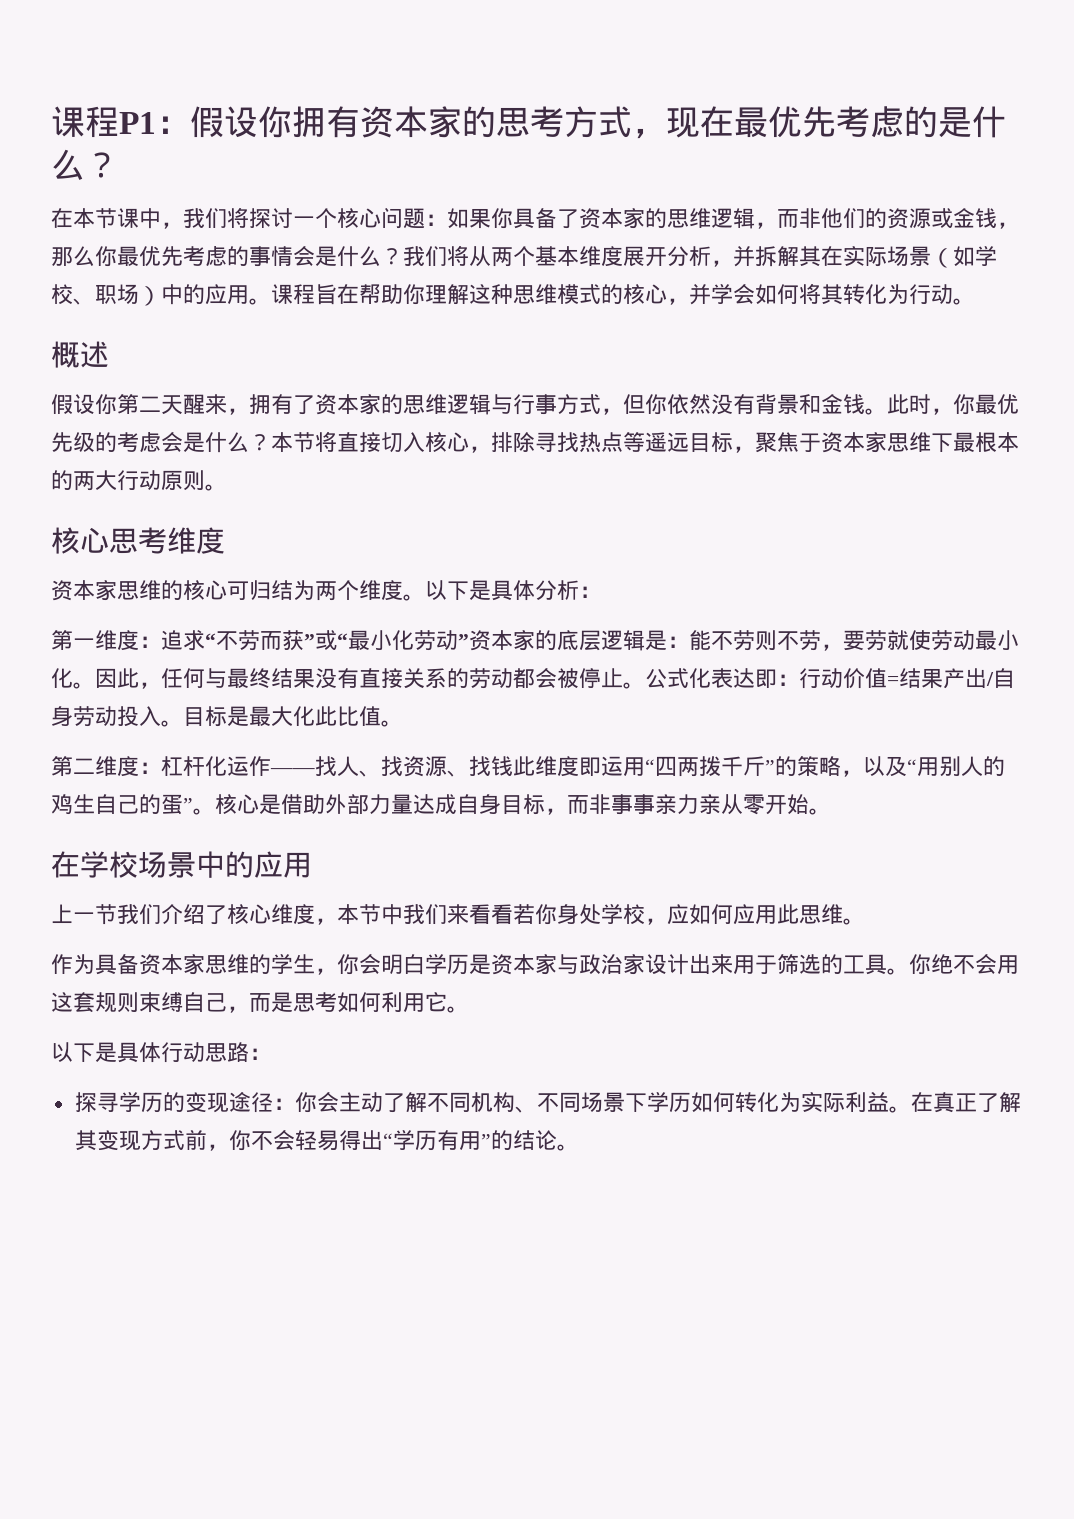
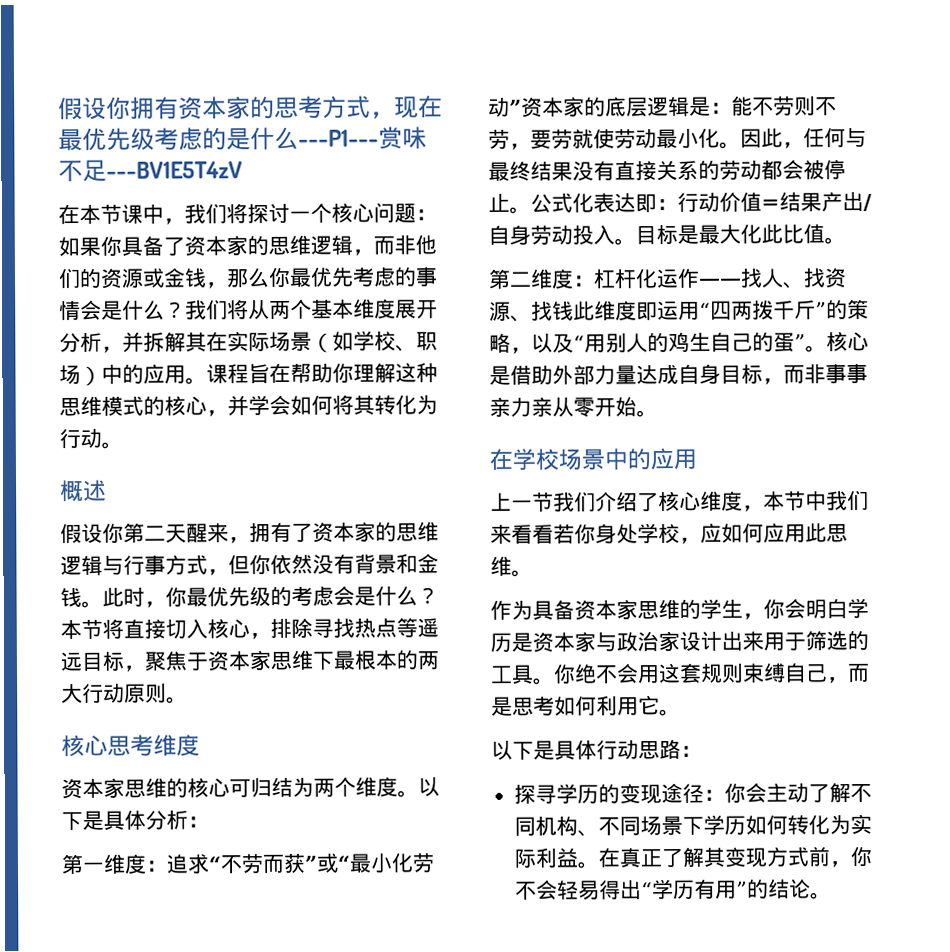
[51,106,190,138] 课程P1： -> (58, 108) none
(836, 121) none -> [130,127,155,151] 级
[85,152,119,178] ？ -> [298,126,427,150] [58,159,243,183] ---P1---赏味不足---BV1E5T4zV

